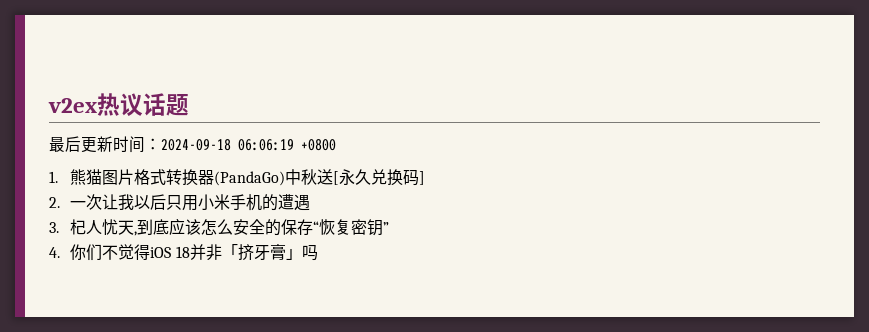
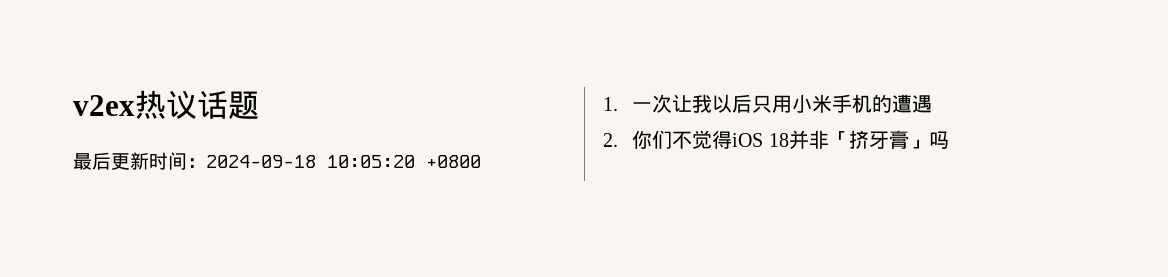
[238,139,294,151] 06:06:19 -> [327,155,415,168] 10:05:20
[70,169,426,186] [49,197,60,208] 熊猫图片格式转换器(PandaGo)中秋送[永久兑换码] // 2. -> (618, 104) none
[49,218,390,236] [49,247,60,258] 3.杞人忧天,到底应该怎么安全的保存“恢复密钥” // 4. -> [603,133,618,147] 2.

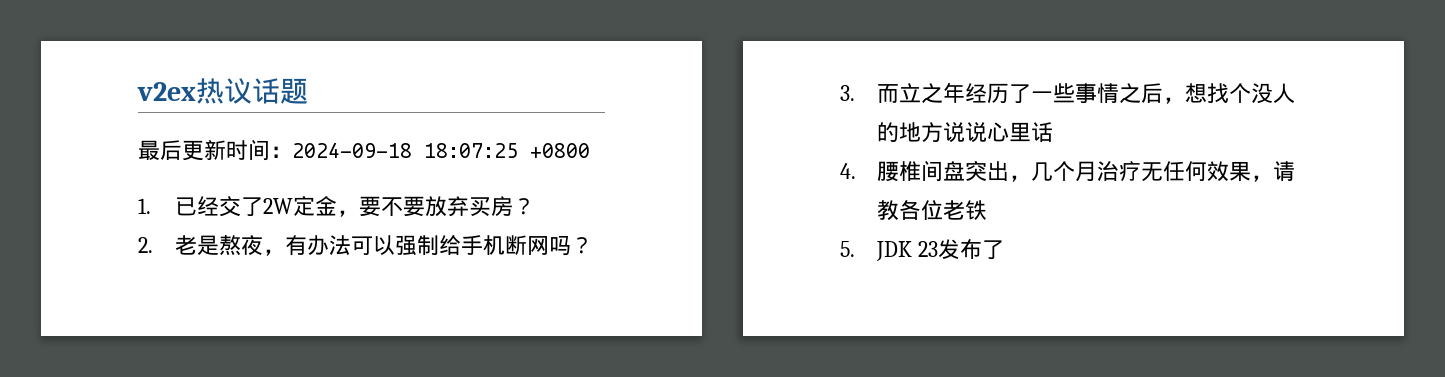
[327,155,415,168] 10:05:20 -> [424,143,518,158] 18:07:25
[632,94,933,113] [603,130,949,150] 一次让我以后只用小米手机的遭遇 // 2.你们不觉得iOS 18并非「挤牙膏」吗 -> [175,196,536,217] [138,235,594,256] [840,82,1296,104] [877,122,1054,143] [840,160,1296,182] [877,200,988,221] [840,239,1005,261] 已经交了2W定金，要不要放弃买房？ // 2.老是熬夜，有办法可以强制给手机断网吗？ // 3.而立之年经历了一些事情之后，想找个没人的地方说说心里话 // 4.腰椎间盘突出，几个月治疗无任何效果，请教各位老铁 // 5. JDK 23发布了

